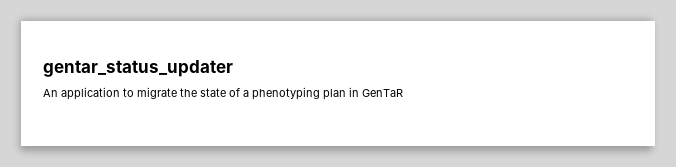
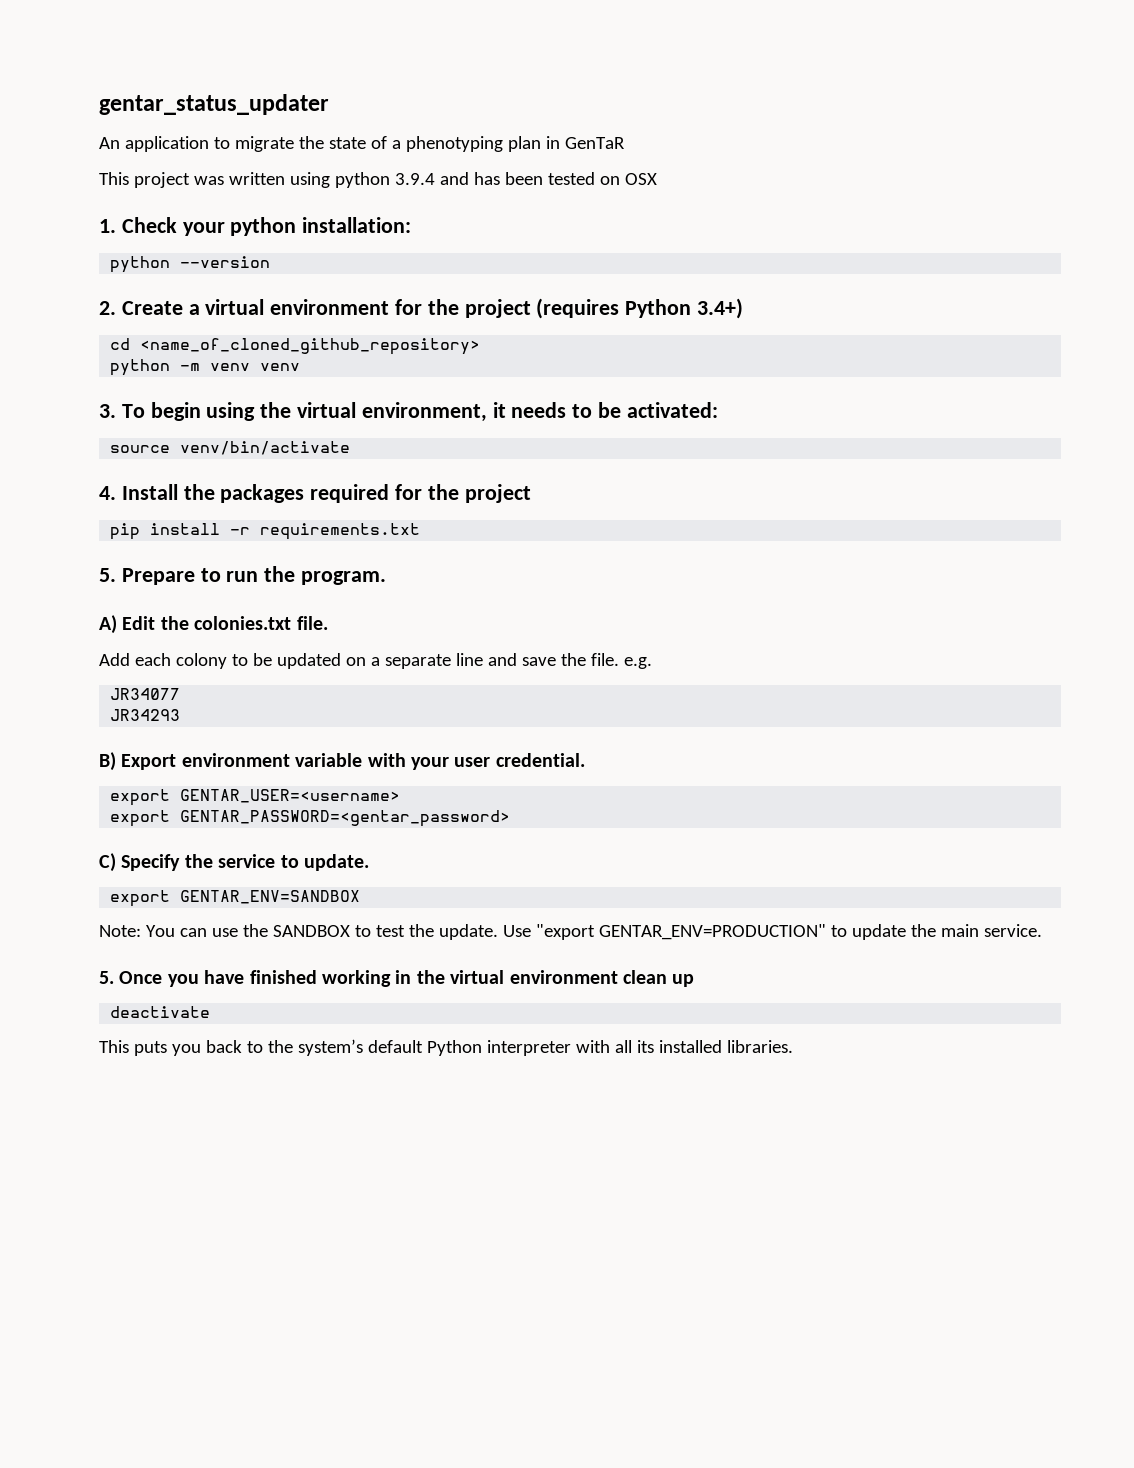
(403, 93) none -> [99,172,657,188] [99,217,412,236] [110,256,271,273] [99,298,744,319] [110,338,481,355] [110,359,301,376] [99,402,718,422] [110,441,351,455] [99,484,531,503] [110,523,421,540] [99,566,387,585] [99,615,328,634] [99,653,652,669] [110,688,181,700] [110,709,181,721] [99,752,585,771] [110,789,401,806] [110,810,511,827] [99,853,369,872] [110,890,361,907] [99,924,1042,940] [99,970,695,987] [110,1006,211,1018] [99,1039,793,1056] // This project was written using python 3.9.4 and has been tested on OSX // 1. Check your python installation: // python --version // 2. Create a virtual environment for the project (requires Python 3.4+) // cd <name_of_cloned_github_repository> // python -m venv venv // 3. To begin using the virtual environment, it needs to be activated: // source venv/bin/activate // 4. Install the packages required for the project // pip install -r requirements.txt // 5. Prepare to run the program. // A) Edit the colonies.txt file. // Add each colony to be updated on a separate line and save the file. e.g. // JR34077 // JR34293 // B) Export environment variable with your user credential. // export GENTAR_USER=<username> // export GENTAR_PASSWORD=<gentar_password> // C) Specify the service to update. // export GENTAR_ENV=SANDBOX // Note: You can use the SANDBOX to test the update. Use "export GENTAR_ENV=PRODUCTION" to update the main service. // 5. Once you have finished working in the virtual environment clean up // deactivate // This puts you back to the system’s default Python interpreter with all its installed libraries.

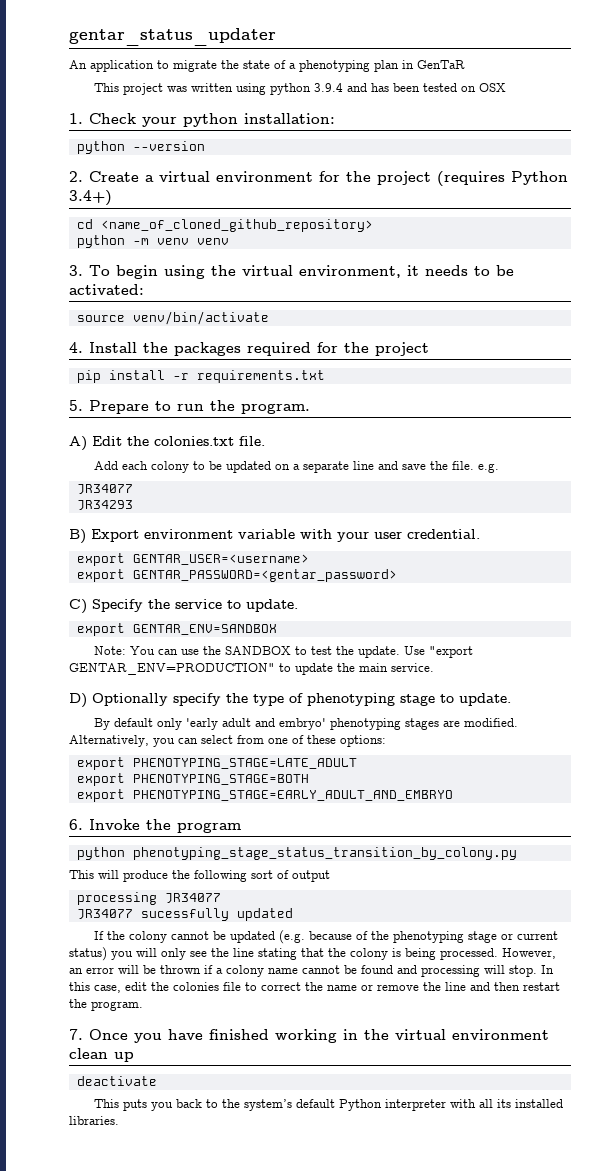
[99,971,114,984] 5. -> [69,693,511,708] [93,718,518,730] [69,735,386,747] [76,757,357,770] [76,773,309,786] [76,789,453,802] [69,819,241,833] [76,847,517,860] [69,870,330,882] [76,892,221,905] [76,908,293,921] [93,930,558,944] [69,947,556,961] [69,965,554,977] [69,982,560,993] [69,999,143,1011] [69,1029,83,1040] D) Optionally specify the type of phenotyping stage to update. // By default only 'early adult and embryo' phenotyping stages are modified. Alternatively, you can select from one of these options: // export PHENOTYPING_STAGE=LATE_ADULT // export PHENOTYPING_STAGE=BOTH // export PHENOTYPING_STAGE=EARLY_ADULT_AND_EMBRYO // 6. Invoke the program // python phenotyping_stage_status_transition_by_colony.py // This will produce the following sort of output // processing JR34077 // JR34077 sucessfully updated // If the colony cannot be updated (e.g. because of the phenotyping stage or current status) you will only see the line stating that the colony is being processed. However, an error will be thrown if a colony name cannot be found and processing will stop. In this case, edit the colonies file to correct the name or remove the line and then restart the program. // 7.

